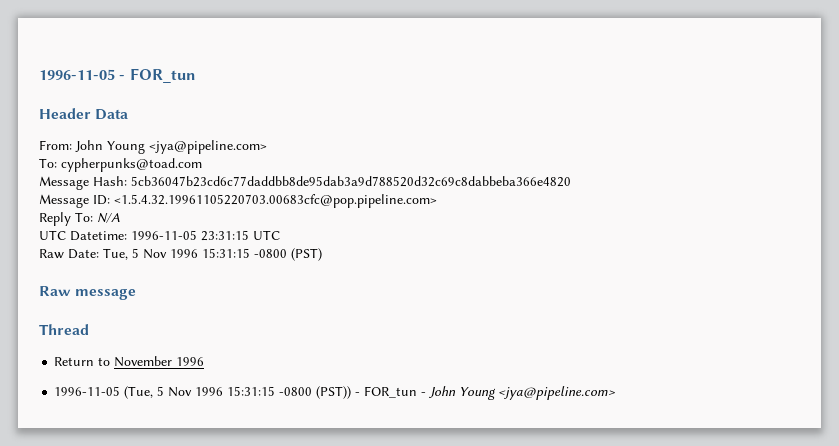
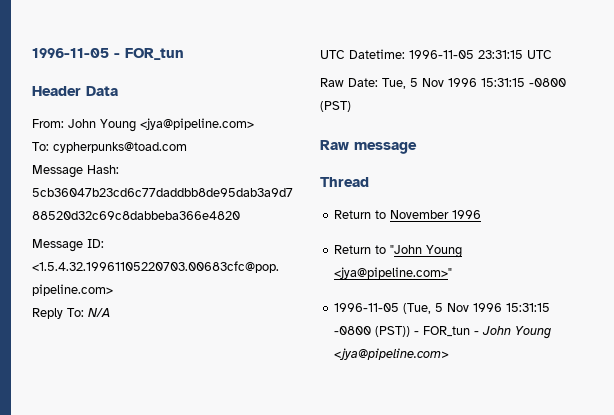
(205, 361) none -> [334,245,463,258] [334,267,453,279] // Return to "John Young <jya@pipeline.com>"

